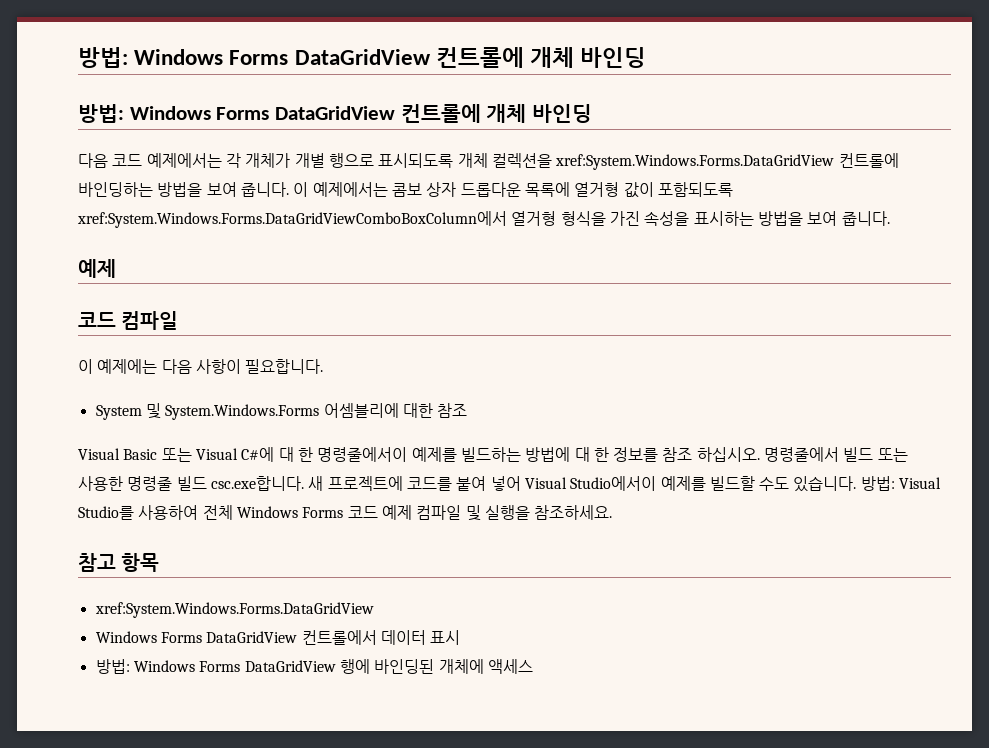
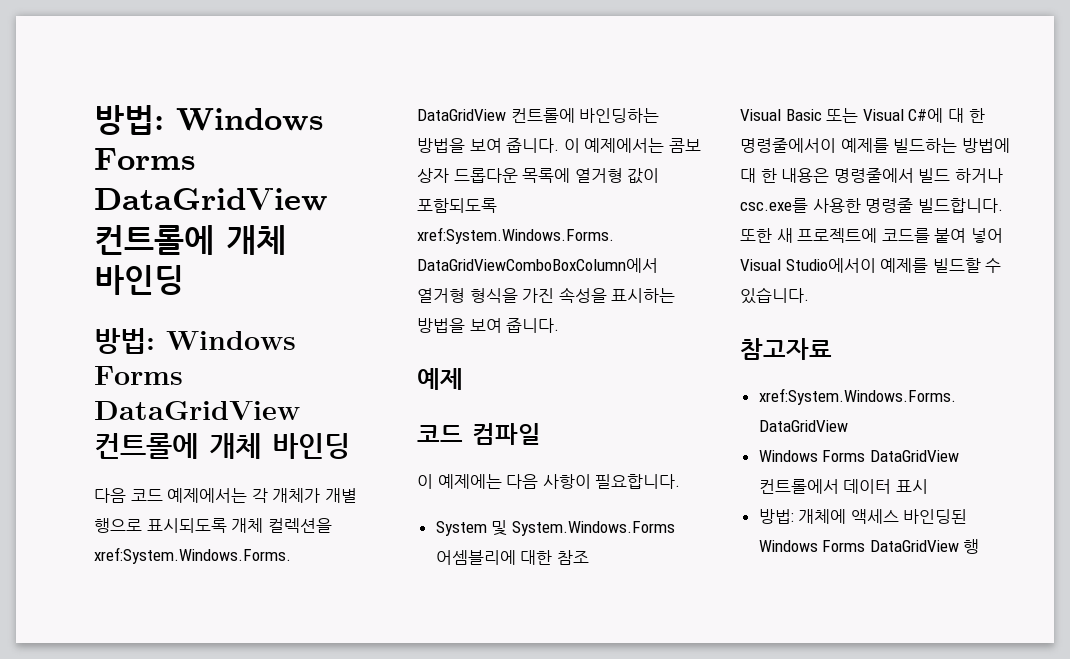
[613,447,908,462] [78,476,304,491] 정보를 참조 하십시오. 명령줄에서 빌드 또는 사용한 명령줄 빌드 csc.exe합니다. -> [781,168,1003,183] [740,198,1003,213] [740,228,772,243] 내용은 명령줄에서 빌드 하거나 csc.exe를 사용한 명령줄 빌드합니다. 또한
[759,477,790,491] 수도 -> [985,258,1002,273] 수
[860,476,942,491] [78,505,613,521] [78,553,160,572] 방법: Visual Studio를 사용하여 전체 Windows Forms 코드 예제 컴파일 및 실행을 참조하세요. // 참고 항목 -> [740,338,832,360] // 참고자료
[133,659,533,674] Windows Forms DataGridView 행에 바인딩된 개체에 액세스 -> [798,509,968,524] [758,539,980,554] 개체에 액세스 바인딩된 Windows Forms DataGridView 행

